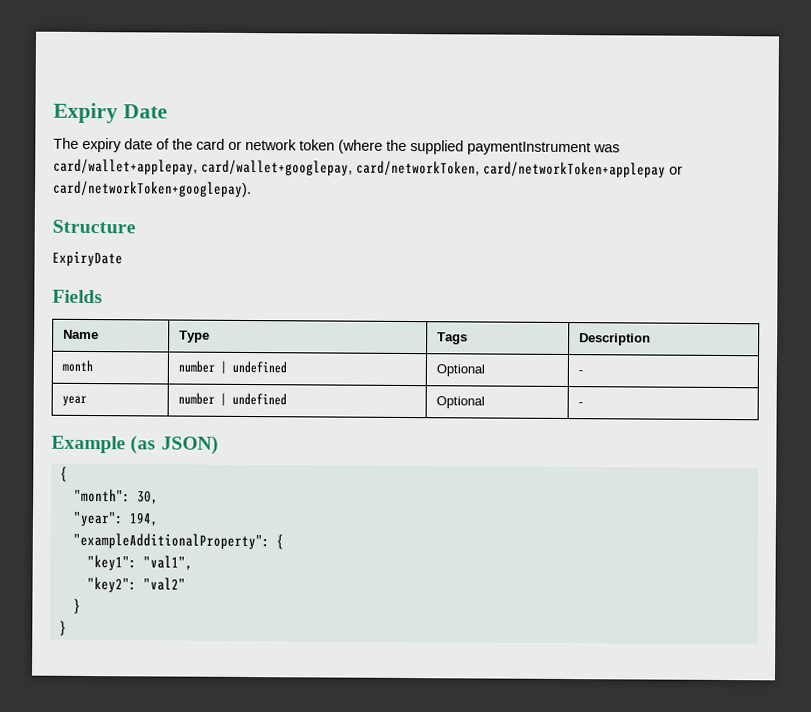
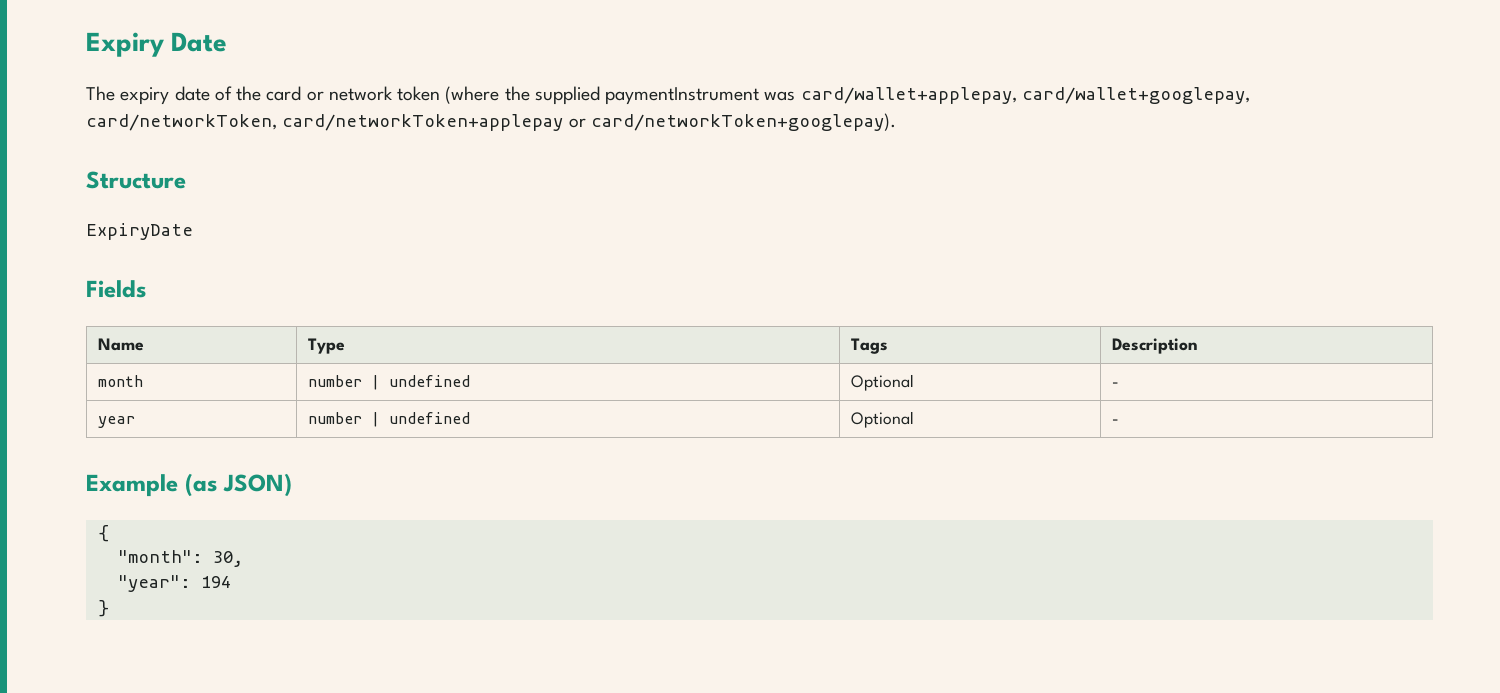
[128,512,159,527] [72,532,284,550] [86,555,193,571] [86,577,186,593] [72,598,81,614] [58,620,67,636] 194, // "exampleAdditionalProperty": { // "key1": "val1", // "key2": "val2" // } // } -> [200,576,231,588] [97,600,109,617] 194 // }

